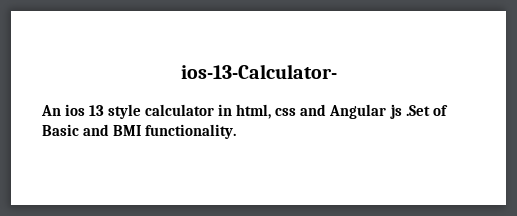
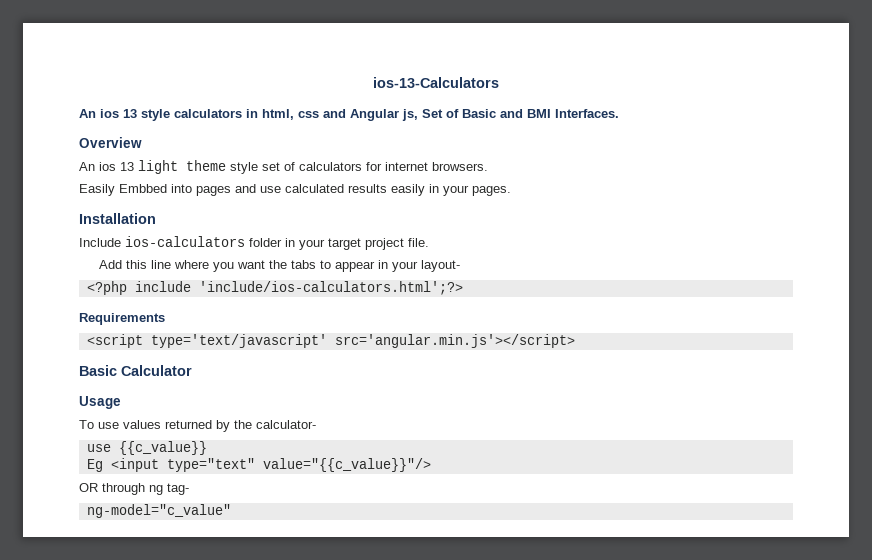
[180,64,337,79] ios-13-Calculator- -> [373,77,499,88] ios-13-Calculators
[145,104,215,116] calculator -> [174,109,242,118] calculators
[389,104,430,119] js .Set -> [402,109,443,121] js, Set
[145,124,237,139] functionality. -> [555,109,619,118] [79,137,142,148] [79,160,488,174] [79,184,511,196] [79,213,156,224] [79,236,429,250] [99,260,461,272] [86,281,463,295] [79,313,165,325] [86,334,575,348] [79,365,192,376] [79,396,121,409] [79,420,316,432] [86,441,207,455] [86,458,431,472] [79,483,189,495] [86,504,231,518] Interfaces. // Overview // An ios 13 light theme style set of calculators for internet browsers. // Easily Embbed into pages and use calculated results easily in your pages. // Installation // Include ios-calculators folder in your target project file. // Add this line where you want the tabs to appear in your layout- // <?php include 'include/ios-calculators.html';?> // Requirements // <script type='text/javascript' src='angular.min.js'></script> // Basic Calculator // Usage // To use values returned by the calculator- // use {{c_value}} // Eg <input type="text" value="{{c_value}}"/> // OR through ng tag- // ng-model="c_value"

